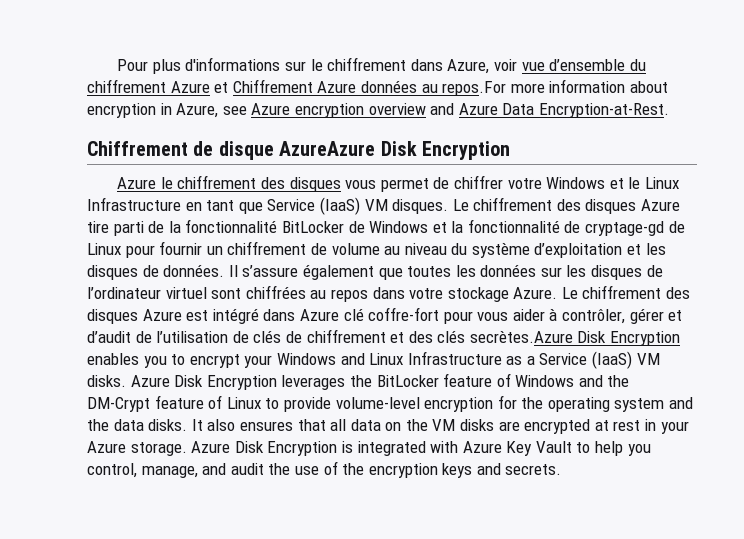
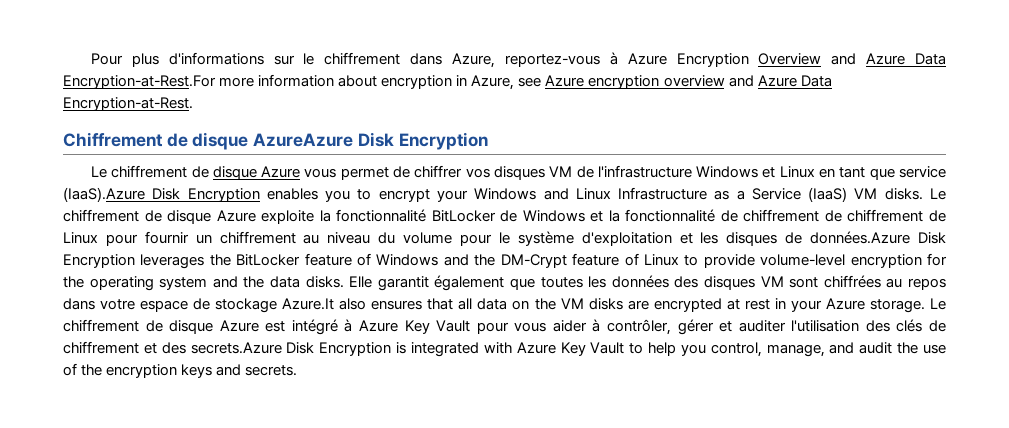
[494,59,646,71] [87,79,507,96] voir vue d’ensemble du chiffrement Azure et Chiffrement Azure données au repos.For -> [504,52,946,67] [63,75,216,89] reportez-vous à Azure Encryption Overview and Azure Data Encryption-at-Rest.For
[117,175,679,192] [87,197,681,215] [87,219,685,236] [87,241,666,258] [87,264,663,280] [87,285,691,302] [87,307,683,324] [87,329,573,343] Azure le chiffrement des disques vous permet de chiffrer votre Windows et le Linux Infrastructure en tant que Service (IaaS) VM disques. Le chiffrement des disques Azure tire parti de la fonctionnalité BitLocker de Windows et la fonctionnalité de cryptage-gd de Linux pour fournir un chiffrement de volume au niveau du système d’exploitation et les disques de données. Il s’assure également que toutes les données sur les disques de l’ordinateur virtuel sont chiffrées au repos dans votre stockage Azure. Le chiffrement des disques Azure est intégré dans Azure clé coffre-fort pour vous aider à contrôler, gérer et d’audit de l’utilisation de clés de chiffrement et des clés secrètes.Azure -> [90,165,947,180] [63,187,145,202] Le chiffrement de disque Azure vous permet de chiffrer vos disques VM de l'infrastructure Windows et Linux en tant que service (IaaS).Azure
[130,375,170,387] Azure -> [930,188,947,200] [63,209,946,224] [63,231,911,246] Le chiffrement de disque Azure exploite la fonctionnalité BitLocker de Windows et la fonctionnalité de chiffrement de chiffrement de Linux pour fournir un chiffrement au niveau du volume pour le système d'exploitation et les disques de données.Azure
[191,419,203,431] It -> [349,275,947,291] [63,298,335,313] Elle garantit également que toutes les données des disques VM sont chiffrées au repos dans votre espace de stockage Azure.It
[191,441,231,453] Azure -> [930,298,947,310] [63,319,946,335] [63,341,282,354] Le chiffrement de disque Azure est intégré à Azure Key Vault pour vous aider à contrôler, gérer et auditer l'utilisation des clés de chiffrement et des secrets.Azure

